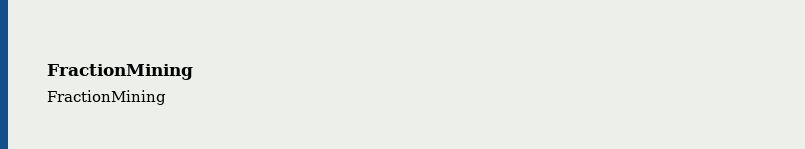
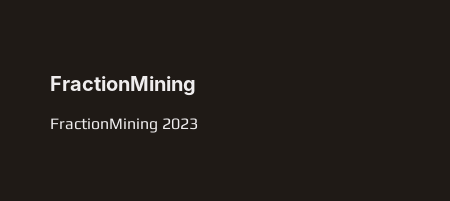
(166, 97) none -> [162,118,199,130] 2023

